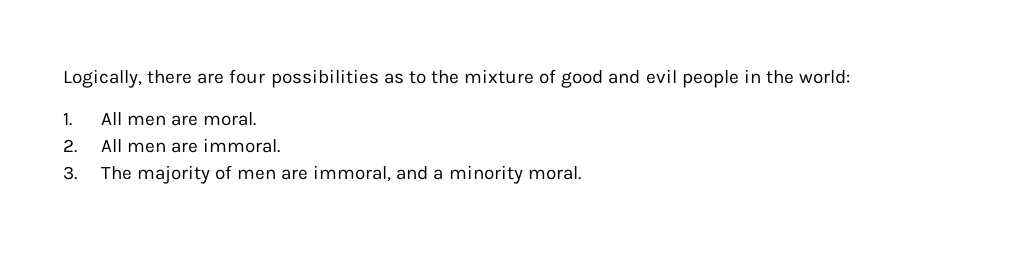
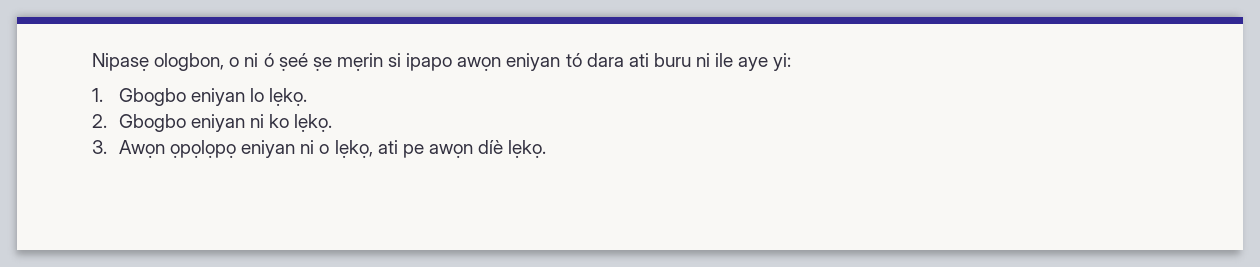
[63,69,851,88] [63,112,256,126] [63,138,280,153] [63,165,581,184] Logically, there are four possibilities as to the mixture of good and evil people in the world: // 1. All men are moral. // 2. All men are immoral. // 3. The majority of men are immoral, and a minority moral. -> [92,53,792,71] [92,88,308,106] [92,114,333,132] [92,140,547,158] Nipasẹ ologbon, o ni ó ṣeé ṣe mẹrin si ipapo awọn eniyan tó dara ati buru ni ile aye yi: // 1. Gbogbo eniyan lo lẹkọ. // 2. Gbogbo eniyan ni ko lẹkọ. // 3. Awọn ọpọlọpọ eniyan ni o lẹkọ, ati pe awọn díè lẹkọ.

